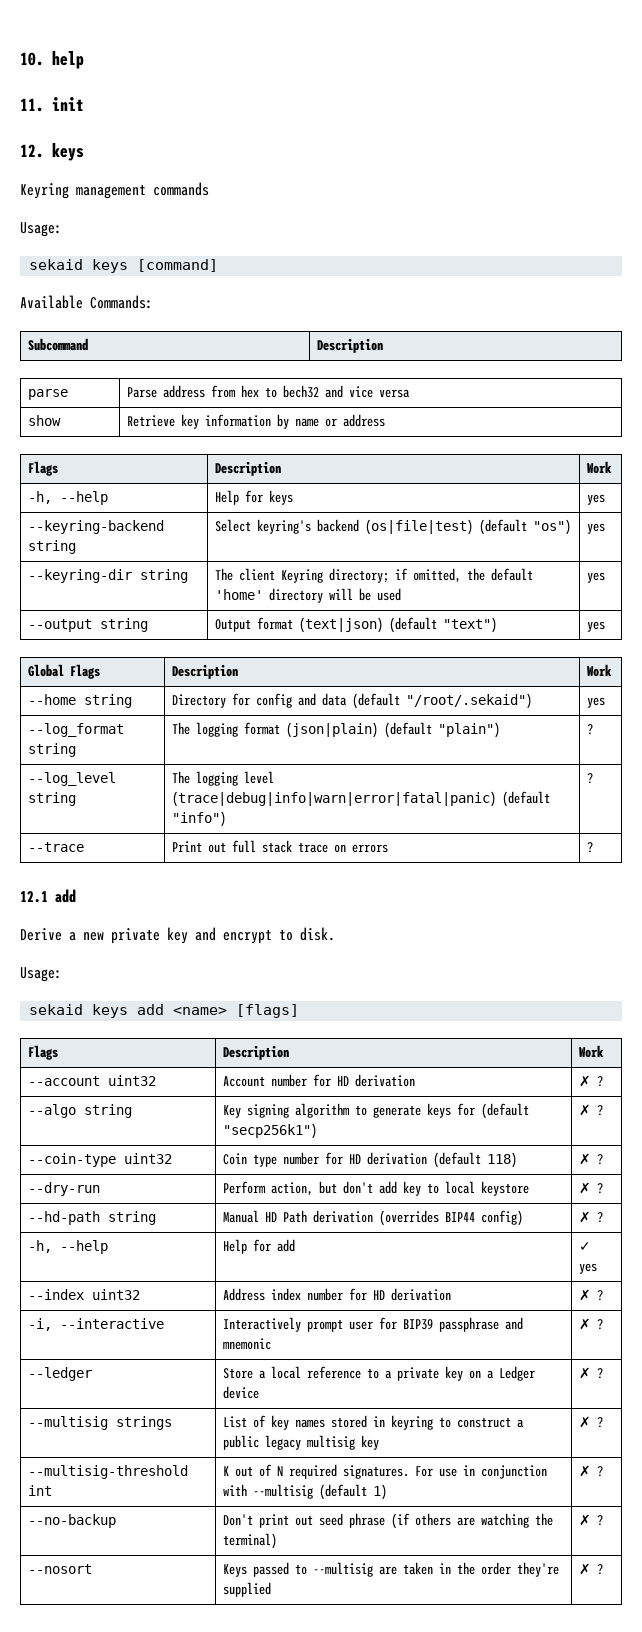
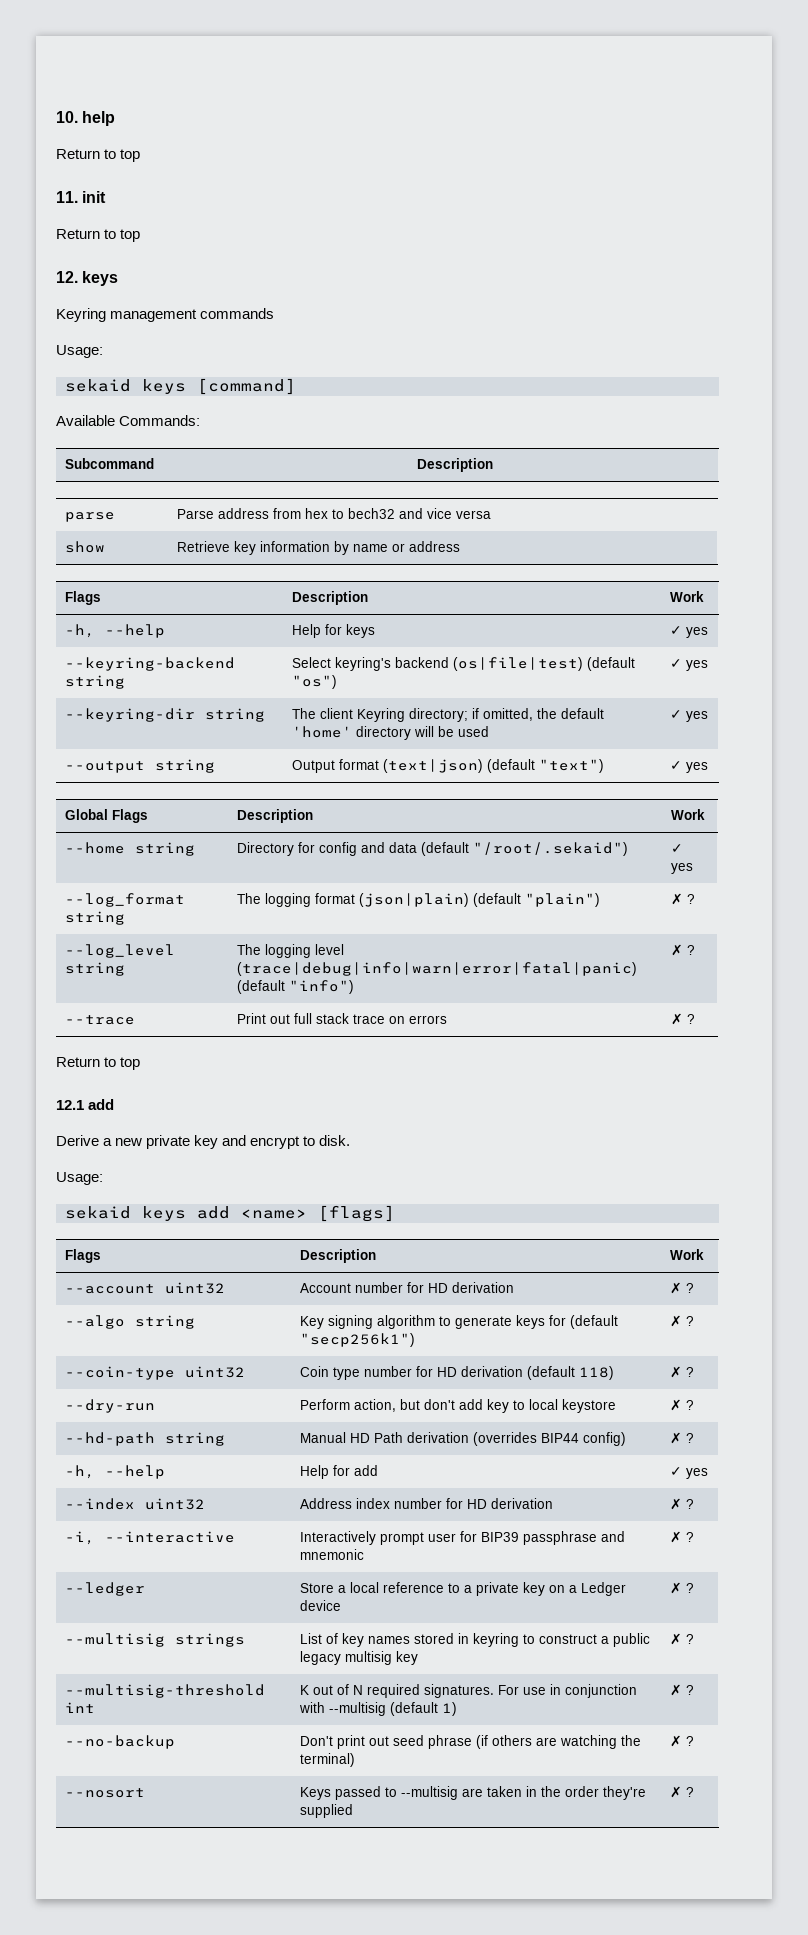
(84, 60) none -> [56,149,141,162] // Return to top
(84, 104) none -> [56,229,141,242] // Return to top
(294, 497) none -> [670,626,683,635] ✓
(572, 527) none -> [670,659,683,668] ✓
(402, 594) none -> [670,710,683,719] ✓
(498, 625) none -> [670,761,683,770] ✓
(533, 701) none -> [671,844,684,853] ✓
(501, 730) none -> [671,893,684,905] ✗
(227, 819) none -> [671,944,684,956] ✗
[587,842,594,853] ? -> [671,1013,696,1025] [56,1057,141,1070] ✗ ? // Return to top

